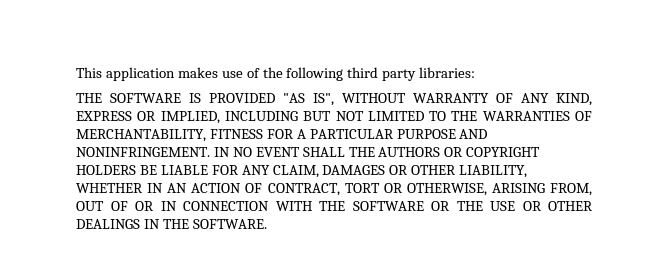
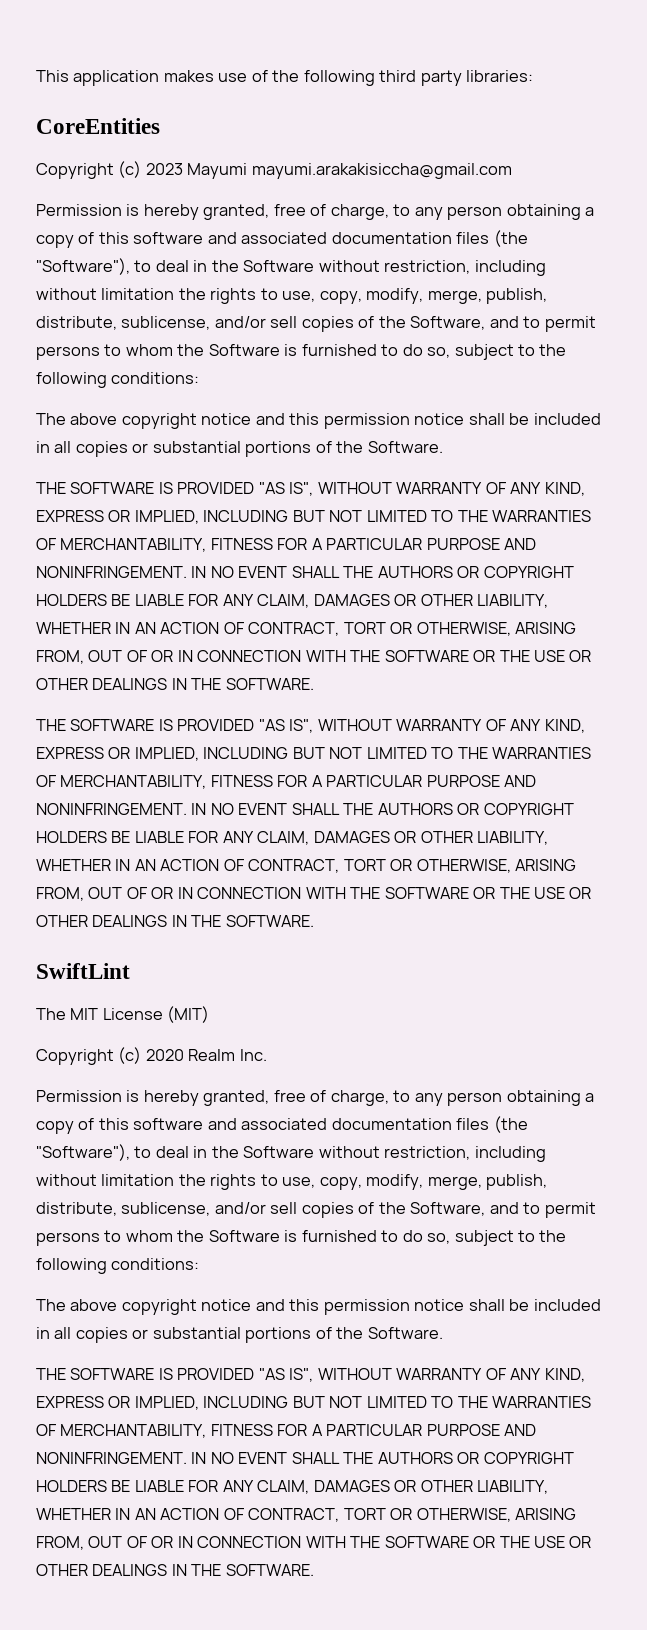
(476, 72) none -> [36,118,160,134] [36,161,512,179] [36,204,595,220] [36,230,528,248] [36,258,546,276] [36,288,548,304] [36,316,596,332] [36,344,567,360] [36,372,200,388] [36,413,601,429] [36,441,443,457] // CoreEntities // Copyright (c) 2023 Mayumi mayumi.arakakisiccha@gmail.com // Permission is hereby granted, free of charge, to any person obtaining a copy of this software and associated documentation files (the "Software"), to deal in the Software without restriction, including without limitation the rights to use, copy, modify, merge, publish, distribute, sublicense, and/or sell copies of the Software, and to permit persons to whom the Software is furnished to do so, subject to the following conditions: // The above copyright notice and this permission notice shall be included in all copies or substantial portions of the Software.
(267, 224) none -> [36,719,585,733] [36,747,592,761] [36,775,537,789] [36,803,574,815] [36,831,549,845] [36,859,577,873] [36,887,592,901] [36,915,314,927] [36,963,130,979] [36,1006,210,1023] [36,1047,267,1065] [36,1090,595,1106] [36,1116,528,1134] [36,1144,546,1162] [36,1174,548,1190] [36,1202,596,1218] [36,1230,567,1246] [36,1258,200,1274] [36,1299,601,1315] [36,1327,443,1343] [36,1368,585,1382] [36,1396,592,1410] [36,1424,537,1438] [36,1452,574,1464] [36,1480,549,1494] [36,1508,577,1522] [36,1536,592,1550] [36,1564,314,1576] // THE SOFTWARE IS PROVIDED "AS IS", WITHOUT WARRANTY OF ANY KIND, EXPRESS OR IMPLIED, INCLUDING BUT NOT LIMITED TO THE WARRANTIES OF MERCHANTABILITY, FITNESS FOR A PARTICULAR PURPOSE AND NONINFRINGEMENT. IN NO EVENT SHALL THE AUTHORS OR COPYRIGHT HOLDERS BE LIABLE FOR ANY CLAIM, DAMAGES OR OTHER LIABILITY, WHETHER IN AN ACTION OF CONTRACT, TORT OR OTHERWISE, ARISING FROM, OUT OF OR IN CONNECTION WITH THE SOFTWARE OR THE USE OR OTHER DEALINGS IN THE SOFTWARE. // SwiftLint // The MIT License (MIT) // Copyright (c) 2020 Realm Inc. // Permission is hereby granted, free of charge, to any person obtaining a copy of this software and associated documentation files (the "Software"), to deal in the Software without restriction, including without limitation the rights to use, copy, modify, merge, publish, distribute, sublicense, and/or sell copies of the Software, and to permit persons to whom the Software is furnished to do so, subject to the following conditions: // The above copyright notice and this permission notice shall be included in all copies or substantial portions of the Software. // THE SOFTWARE IS PROVIDED "AS IS", WITHOUT WARRANTY OF ANY KIND, EXPRESS OR IMPLIED, INCLUDING BUT NOT LIMITED TO THE WARRANTIES OF MERCHANTABILITY, FITNESS FOR A PARTICULAR PURPOSE AND NONINFRINGEMENT. IN NO EVENT SHALL THE AUTHORS OR COPYRIGHT HOLDERS BE LIABLE FOR ANY CLAIM, DAMAGES OR OTHER LIABILITY, WHETHER IN AN ACTION OF CONTRACT, TORT OR OTHERWISE, ARISING FROM, OUT OF OR IN CONNECTION WITH THE SOFTWARE OR THE USE OR OTHER DEALINGS IN THE SOFTWARE.

